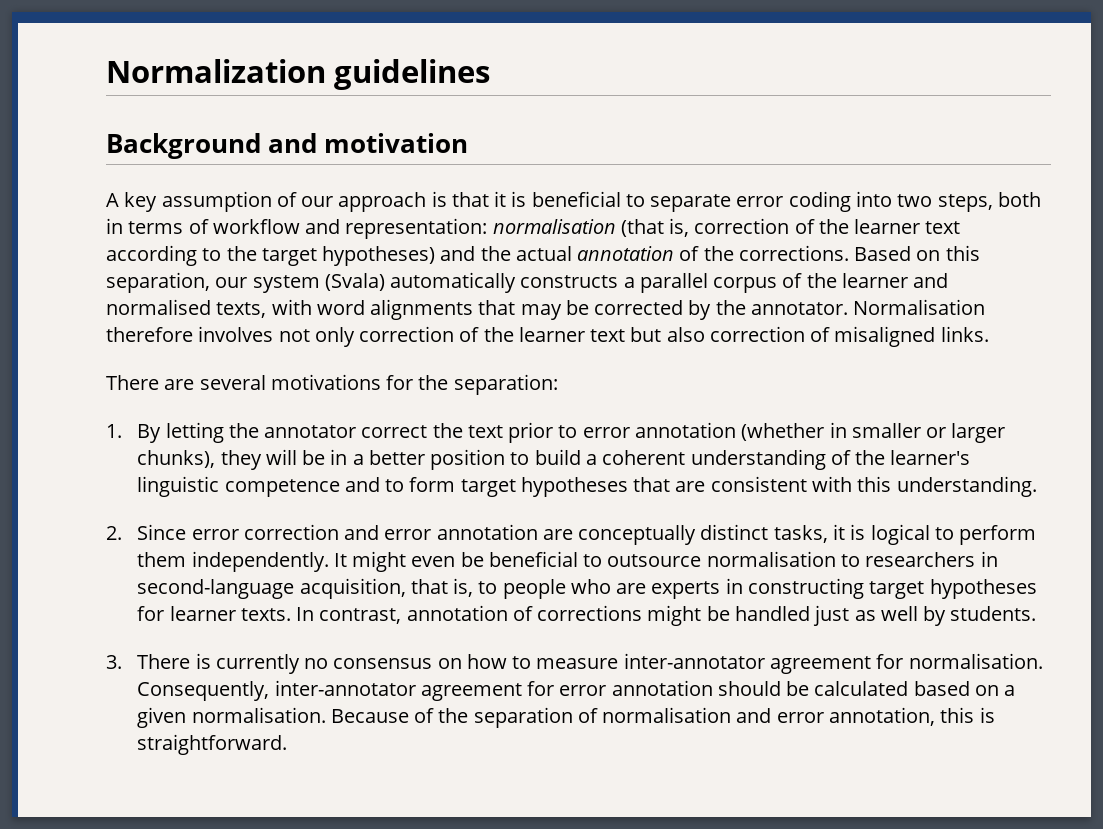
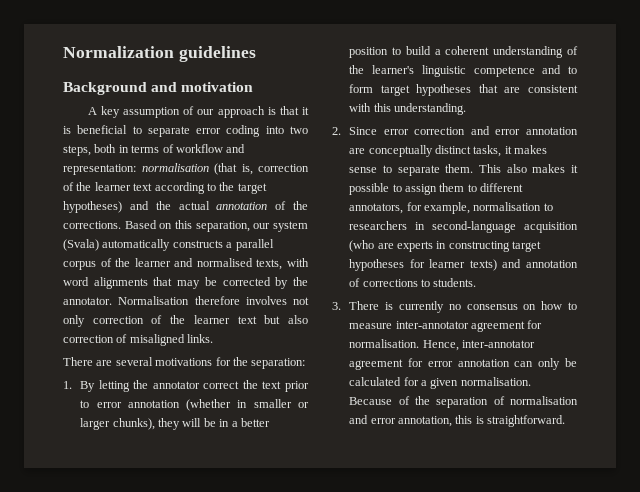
[850,524,1037,545] [137,551,702,572] is logical to perform them independently. It might even be beneficial to outsource -> [514,145,548,154] [349,164,578,176] [349,183,524,195] [349,202,471,214] makes sense to separate them. This also makes it possible to assign them to different annotators, for example,
[299,578,611,599] acquisition, that is, to people who -> [524,222,578,233] [349,240,375,252] acquisition (who
[240,605,947,626] texts. In contrast, annotation of corrections might be handled just as well by -> [469,259,578,271] [349,278,431,287] texts) and annotation of corrections to
[137,681,270,701] Consequently, -> [422,340,459,351] Hence,
[717,681,999,696] should be calculated based on -> [514,358,577,370] [349,377,419,386] can only be calculated for

